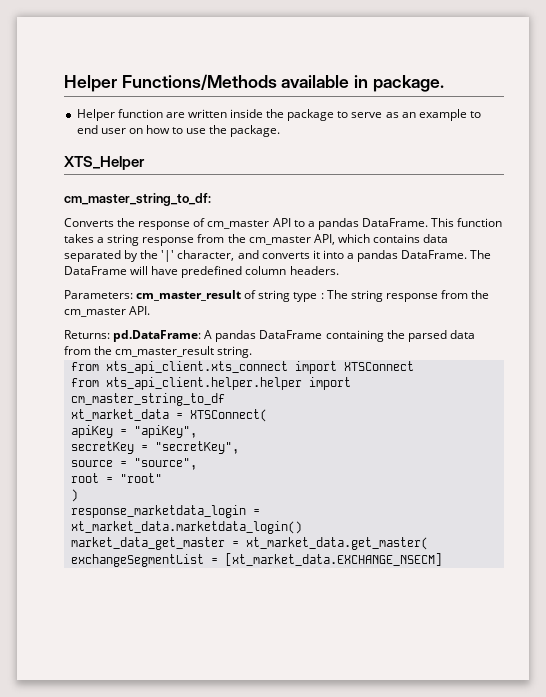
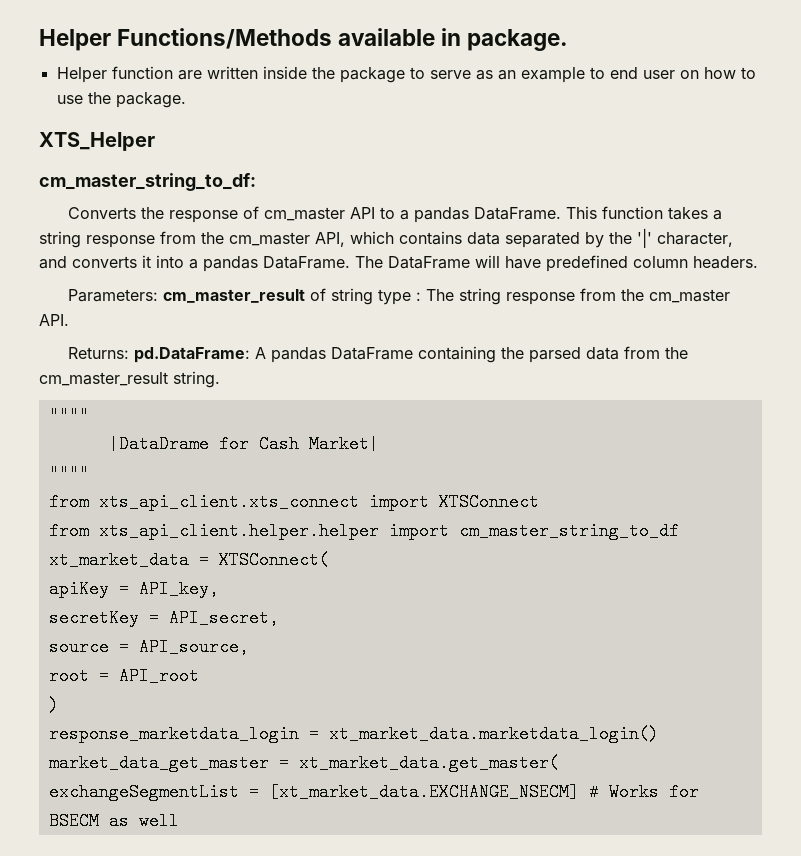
(253, 352) none -> [48,406,89,424] [108,435,379,453] [48,464,89,482] // """" // |DataDrame for Cash Market| // """"
[133,425,197,438] "apiKey", -> [138,580,219,598] API_key,
[154,441,239,454] "secretKey", -> [168,609,279,627] API_secret,
[133,458,197,470] "source", -> [138,638,249,656] API_source,
[119,473,162,483] "root" -> [118,667,199,685] API_root
(442, 559) none -> [588,783,699,801] [48,812,179,830] # Works for BSECM as well

